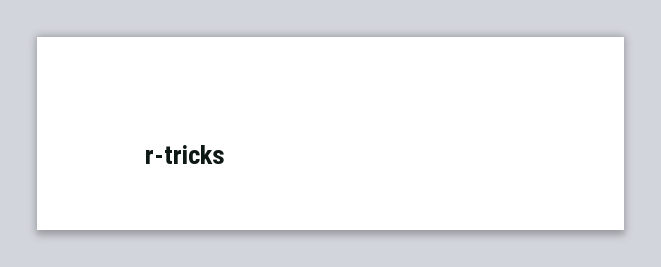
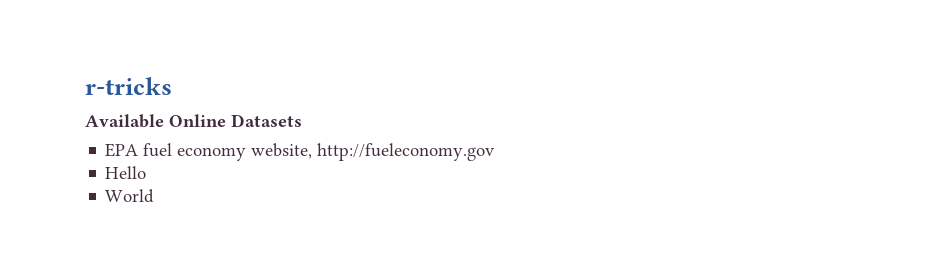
(225, 154) none -> [85,114,302,128] [105,143,496,161] [105,166,147,179] [105,189,155,203] // Available Online Datasets // EPA fuel economy website, http://fueleconomy.gov // Hello // World

